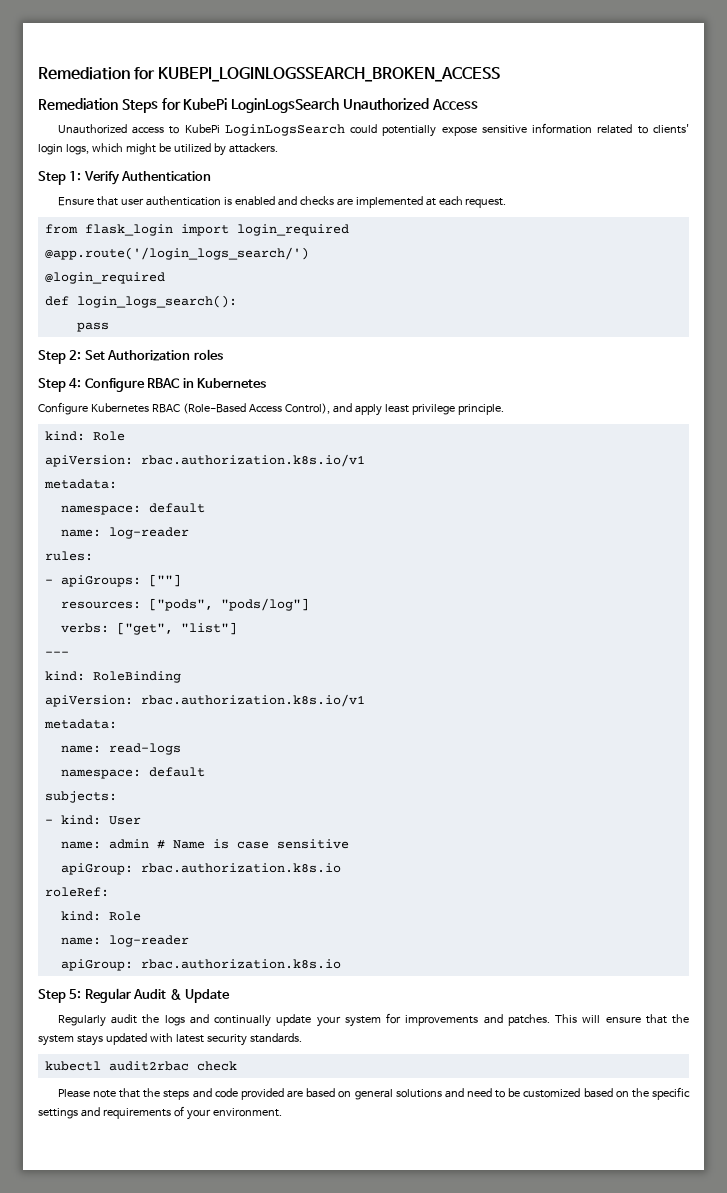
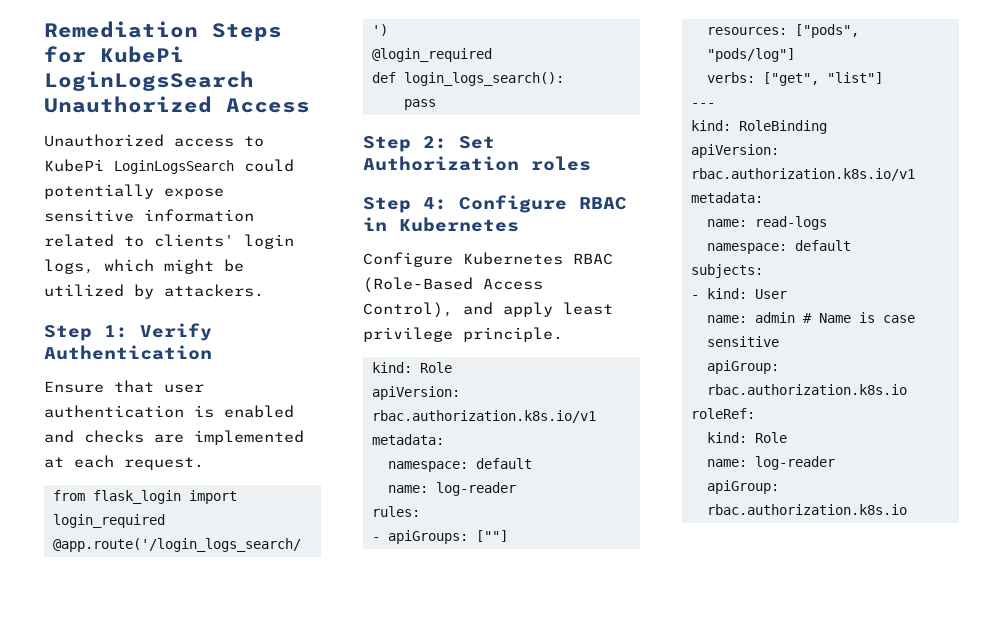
[38,67,501,82] [38,98,118,110] Remediation for KUBEPI_LOGINLOGSSEARCH_BROKEN_ACCESS // Remediation -> [44,21,198,38] Remediation
[38,988,230,1003] [57,1013,690,1027] [38,1033,302,1046] [44,1061,237,1071] [57,1087,691,1100] [38,1106,282,1120] // Step 5: Regular Audit & Update // Regularly audit the logs and continually update your system for improvements and patches. This will ensure that the system stays updated with latest security standards. // kubectl audit2rbac check // Please note that the steps and code provided are based on general solutions and need to be customized based on the specific settings and requirements of your environment. -> (907, 509) none

